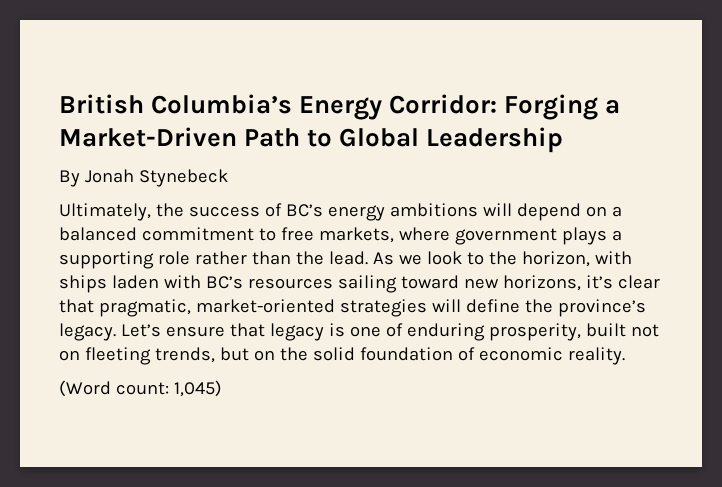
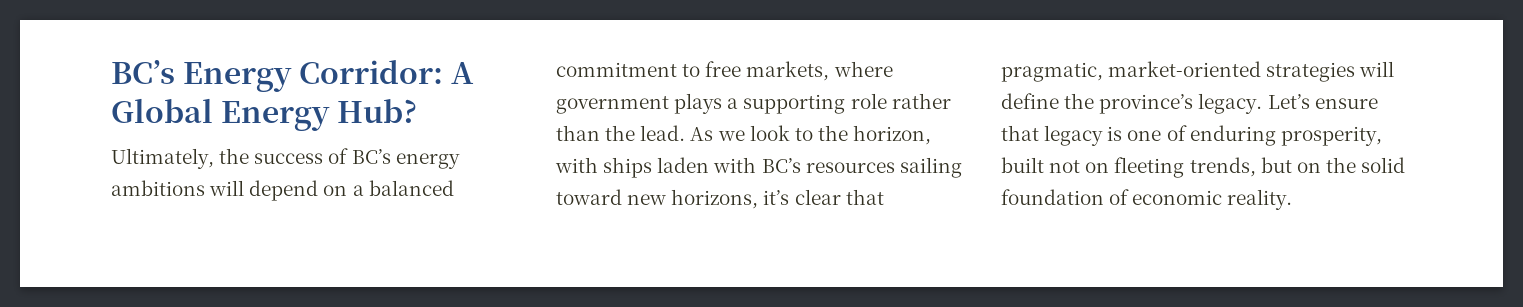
[59,94,621,120] [59,127,564,153] [59,169,228,187] British Columbia’s Energy Corridor: Forging a Market-Driven Path to Global Leadership // By Jonah Stynebeck -> [111,59,475,92] [111,98,418,131] BC’s Energy Corridor: A Global Energy Hub?
[59,380,222,397] // (Word count: 1,045) -> (1293, 199) none

